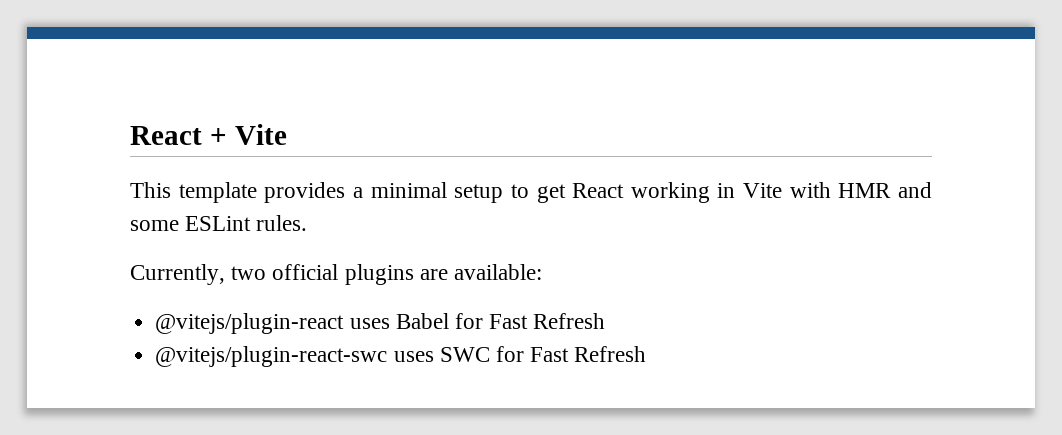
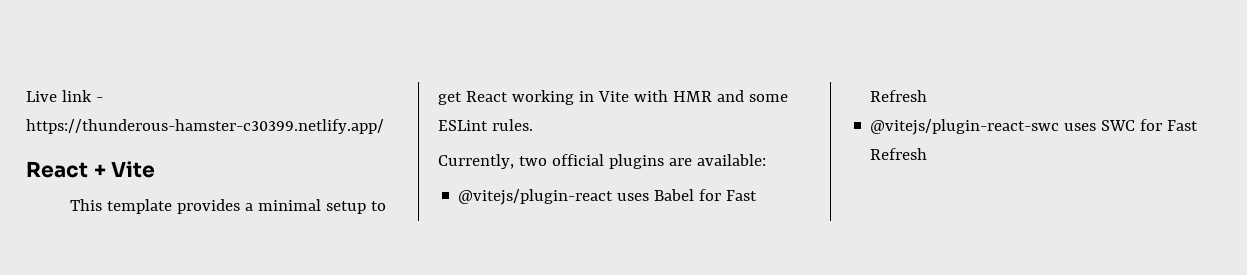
(130, 135) none -> [26,90,103,102] [26,119,384,134] Live link - https://thunderous-hamster-c30399.netlify.app/ //

